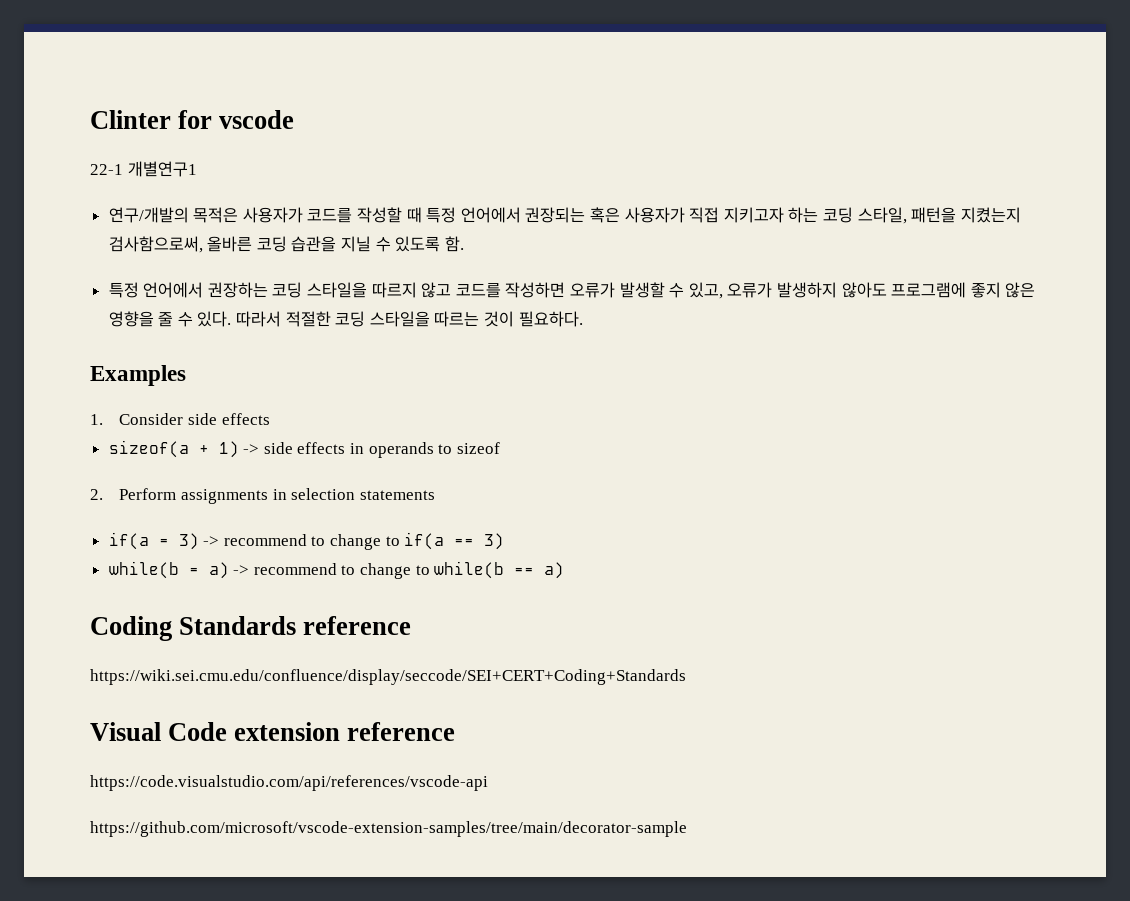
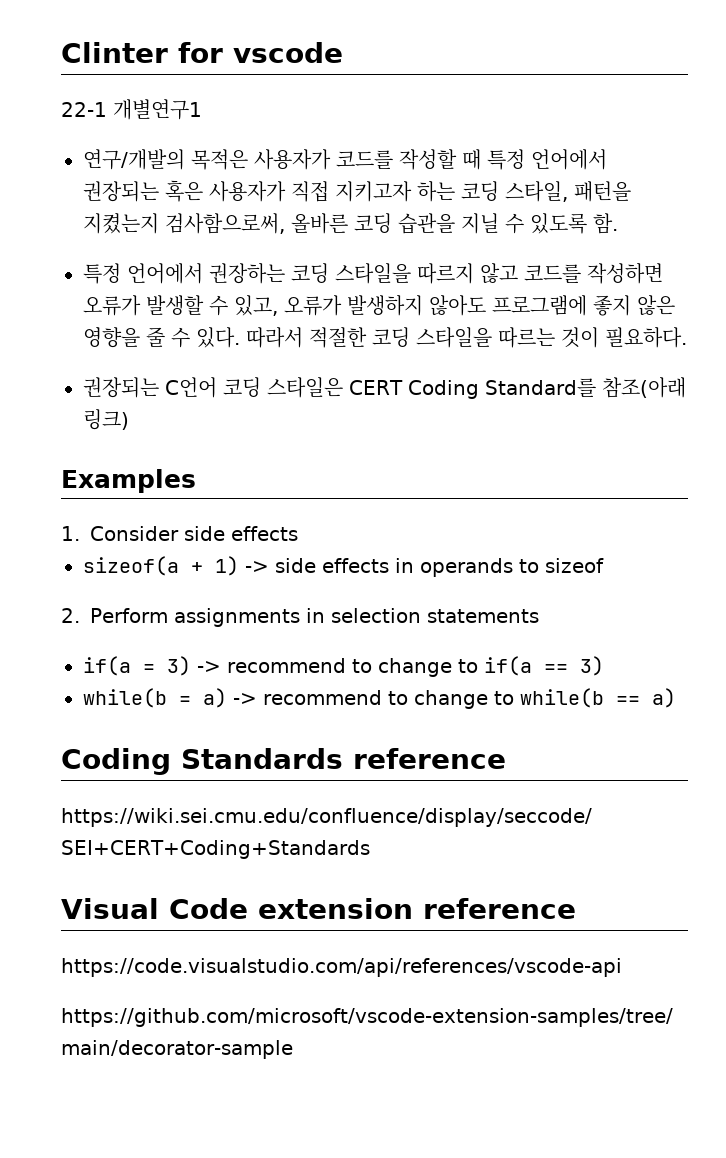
(583, 319) none -> [83,377,686,399] [83,409,129,430] // 권장되는 C언어 코딩 스타일은 CERT Coding Standard를 참조(아래 링크)

